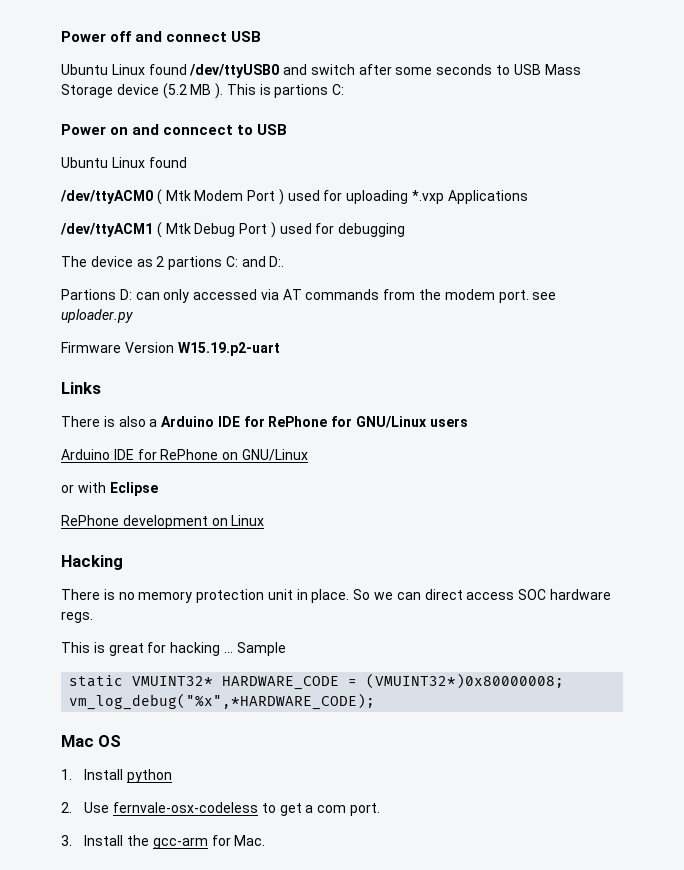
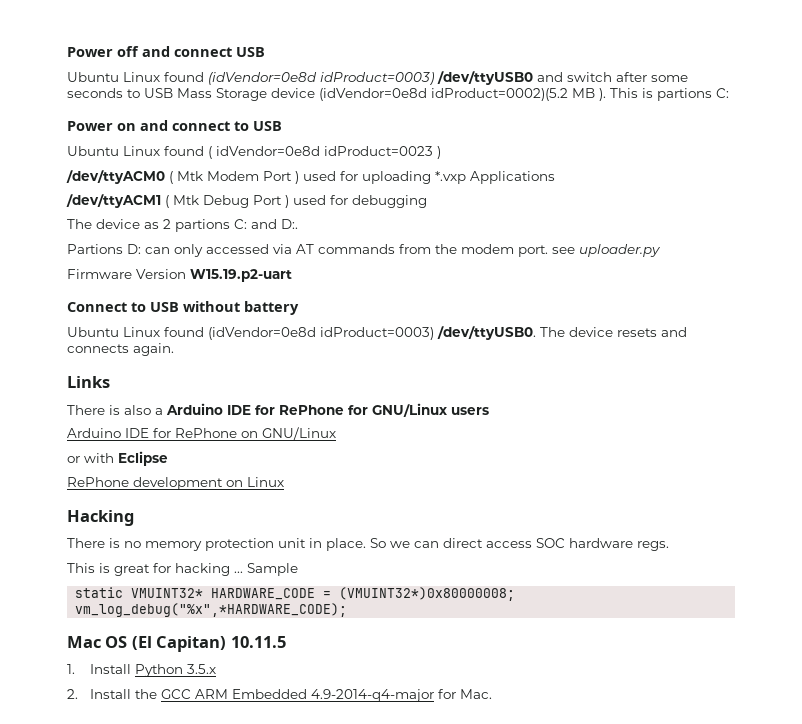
(187, 69) none -> [208,72,434,85] (idVendor=0e8d idProduct=0003)
[162,83,187,99] (5.2 -> [319,88,568,101] (idVendor=0e8d idProduct=0002)(5.2
[163,125,234,135] conncect -> [172,121,230,131] connect
(187, 162) none -> [208,146,441,159] ( idVendor=0e8d idProduct=0023 )
(280, 349) none -> [67,301,299,315] [67,326,687,340] [67,343,174,356] // Connect to USB without battery // Ubuntu Linux found (idVendor=0e8d idProduct=0003) /dev/ttyUSB0. The device resets and connects again.
(122, 741) none -> [131,636,286,652] (El Capitan) 10.11.5
[126,769,172,783] [61,802,380,816] [61,835,208,849] python // 2. Use fernvale-osx-codeless to get a com port. // 3. Install the gcc-arm -> [134,664,216,677] [67,689,434,702] Python 3.5.x // 2. Install the GCC ARM Embedded 4.9-2014-q4-major

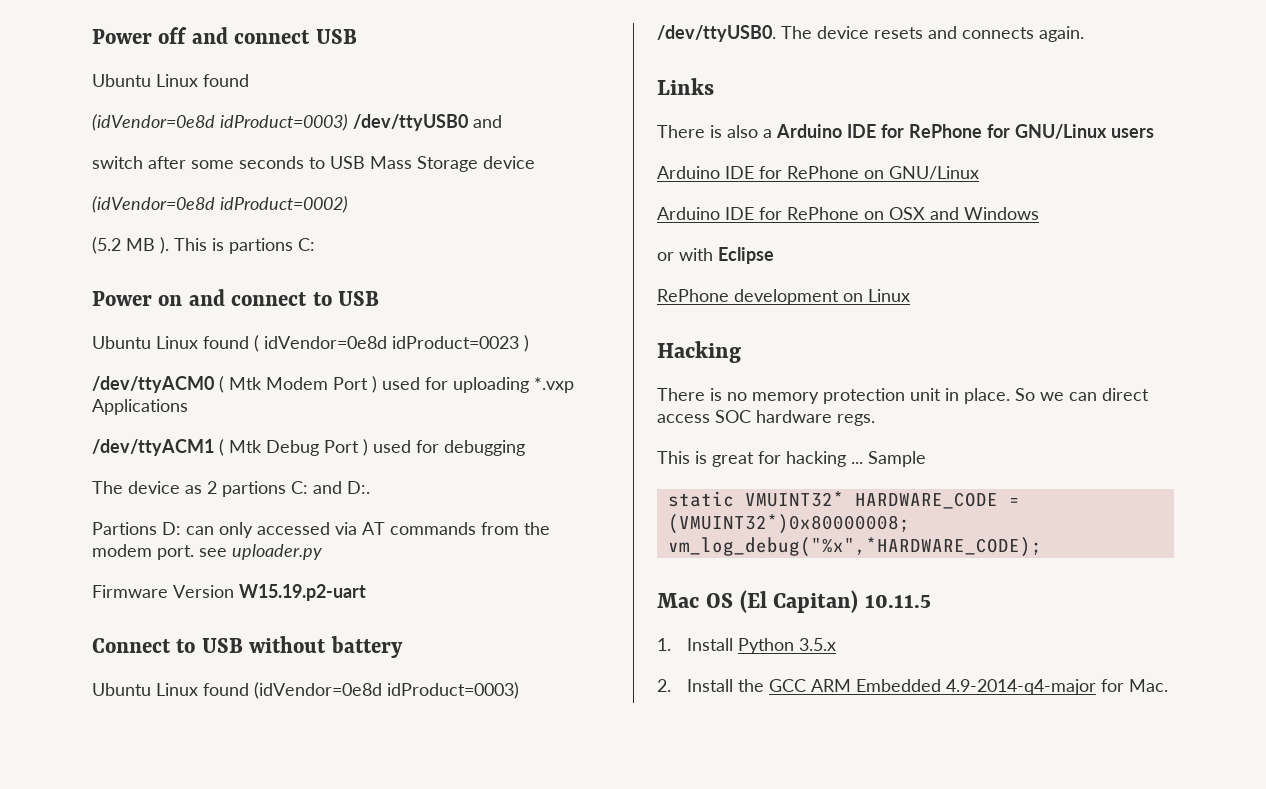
(204, 77) none -> (249, 80) //
(563, 77) none -> (502, 121) //
[319,88,568,101] (idVendor=0e8d idProduct=0002)(5.2 -> [92,196,348,213] [92,237,121,254] // (idVendor=0e8d idProduct=0002) // (5.2
(336, 433) none -> [657,207,1039,220] // Arduino IDE for RePhone on OSX and Windows

